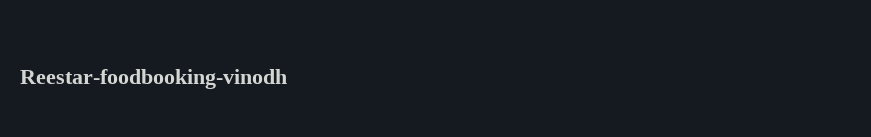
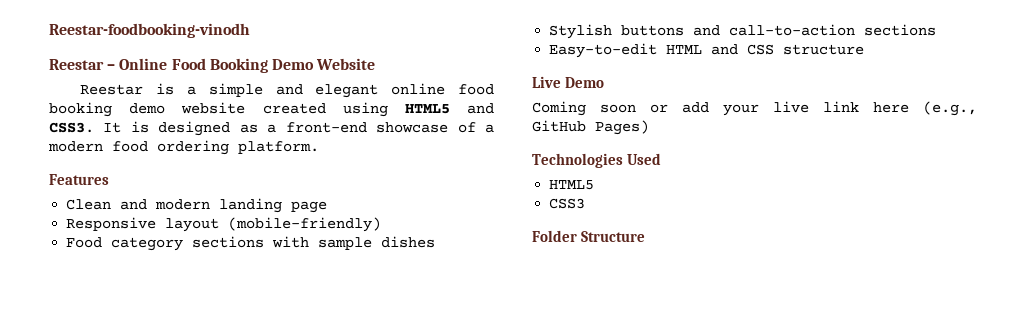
(287, 79) none -> [49,58,376,73] [80,83,494,98] [49,102,495,117] [49,121,495,136] [48,140,319,155] [49,174,109,185] [66,198,328,213] [66,217,382,232] [66,236,436,251] [549,24,937,39] [549,43,865,58] [532,76,604,88] [532,101,977,116] [532,120,649,135] [532,153,661,168] [549,180,595,190] [549,198,586,209] [532,230,645,242] // Reestar – Online Food Booking Demo Website // Reestar is a simple and elegant online food booking demo website created using HTML5 and CSS3. It is designed as a front-end showcase of a modern food ordering platform. // Features // Clean and modern landing page // Responsive layout (mobile-friendly) // Food category sections with sample dishes // Stylish buttons and call-to-action sections // Easy-to-edit HTML and CSS structure // Live Demo // Coming soon or add your live link here (e.g., GitHub Pages) // Technologies Used // HTML5 // CSS3 // Folder Structure

